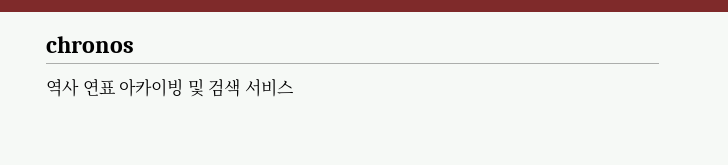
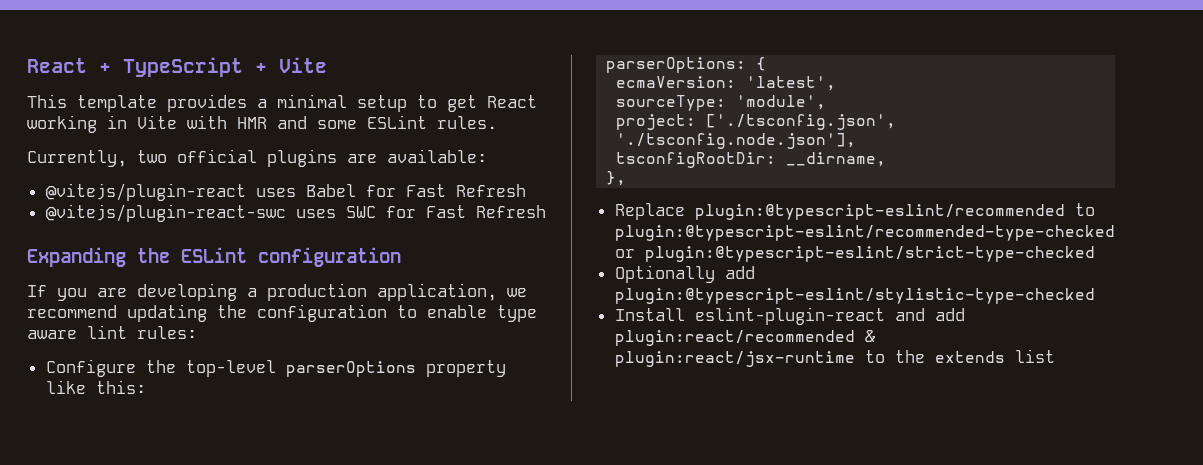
[46,36,134,53] [46,78,294,97] chronos // 역사 연표 아카이빙 및 검색 서비스 -> [27,57,327,77] [27,94,537,112] [27,115,497,133] [27,149,487,167] [45,183,526,201] [45,204,546,222] [27,247,401,267] [27,283,527,301] [27,304,537,322] [27,325,197,339] [45,359,506,377] [45,380,146,394] [606,57,767,73] [616,76,837,91] [616,95,827,111] [616,114,897,130] [616,133,857,149] [616,152,887,168] [606,171,627,186] [614,203,1095,220] [614,225,1115,241] [614,246,1095,262] [614,265,755,283] [614,288,1095,304] [614,307,965,325] [614,330,875,346] [614,349,1055,367] React + TypeScript + Vite // This template provides a minimal setup to get React working in Vite with HMR and some ESLint rules. // Currently, two official plugins are available: // @vitejs/plugin-react uses Babel for Fast Refresh // @vitejs/plugin-react-swc uses SWC for Fast Refresh // Expanding the ESLint configuration // If you are developing a production application, we recommend updating the configuration to enable type aware lint rules: // Configure the top-level parserOptions property like this: // parserOptions: { // ecmaVersion: 'latest', // sourceType: 'module', // project: ['./tsconfig.json', './tsconfig.node.json'], // tsconfigRootDir: __dirname, // }, // Replace plugin:@typescript-eslint/recommended to plugin:@typescript-eslint/recommended-type-checked or plugin:@typescript-eslint/strict-type-checked // Optionally add plugin:@typescript-eslint/stylistic-type-checked // Install eslint-plugin-react and add plugin:react/recommended & plugin:react/jsx-runtime to the extends list

